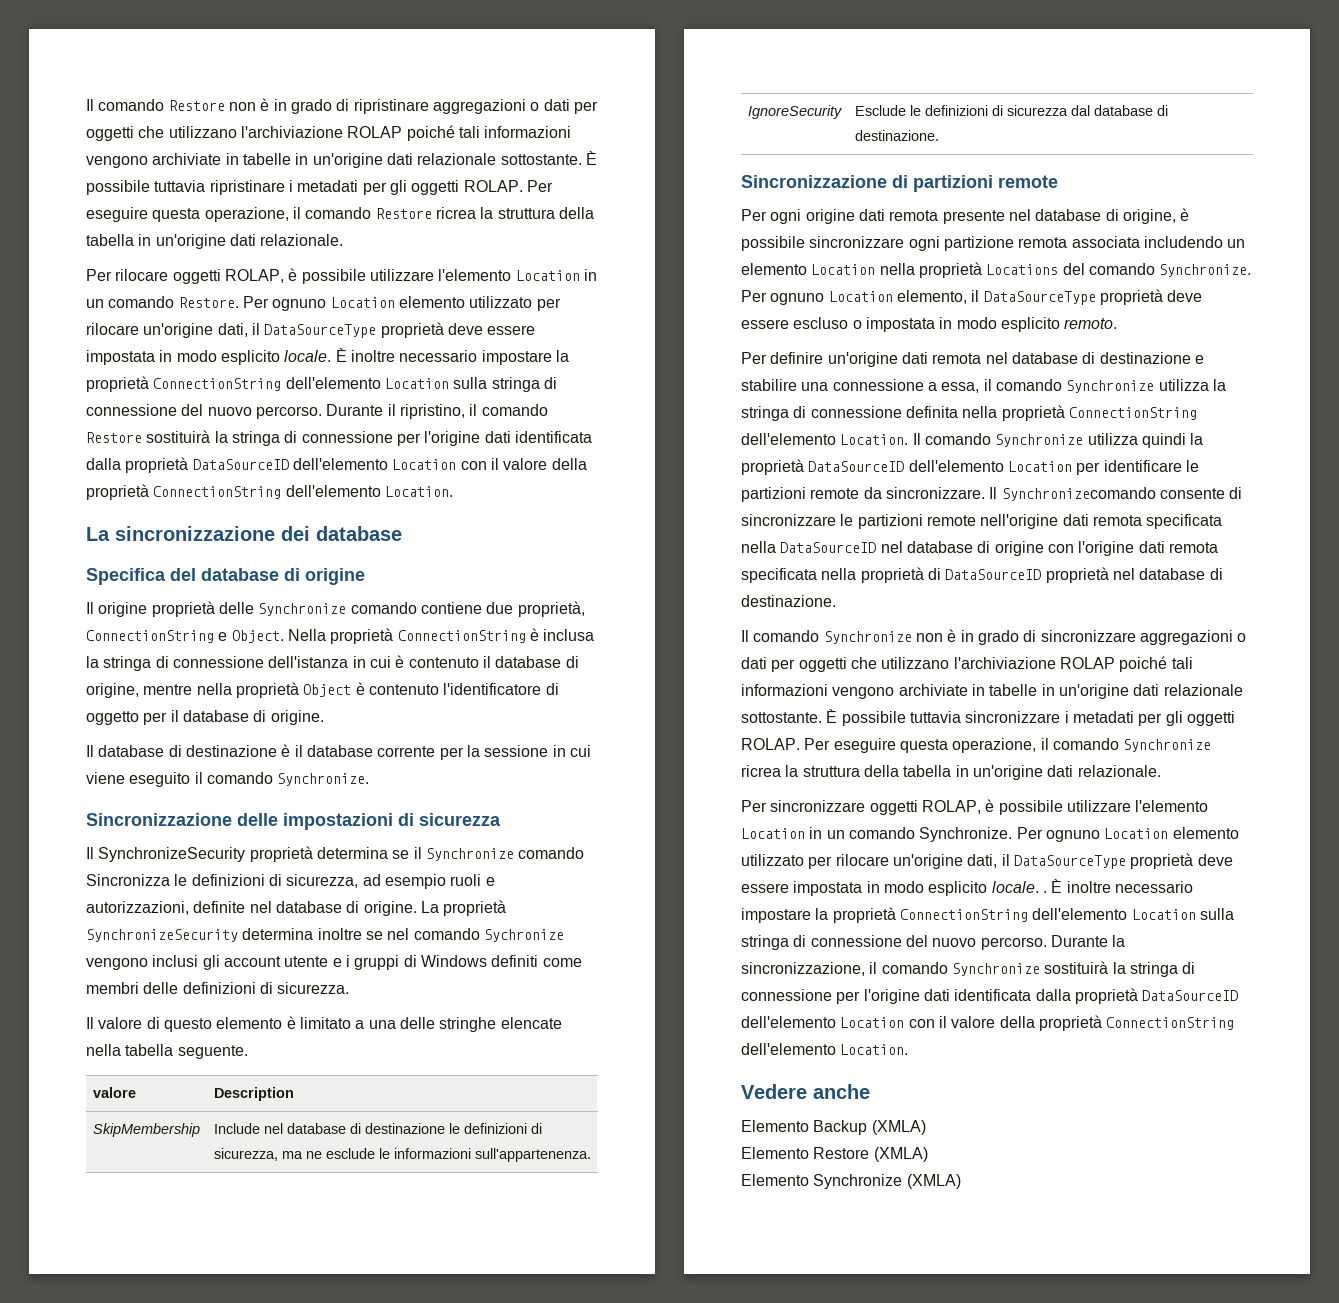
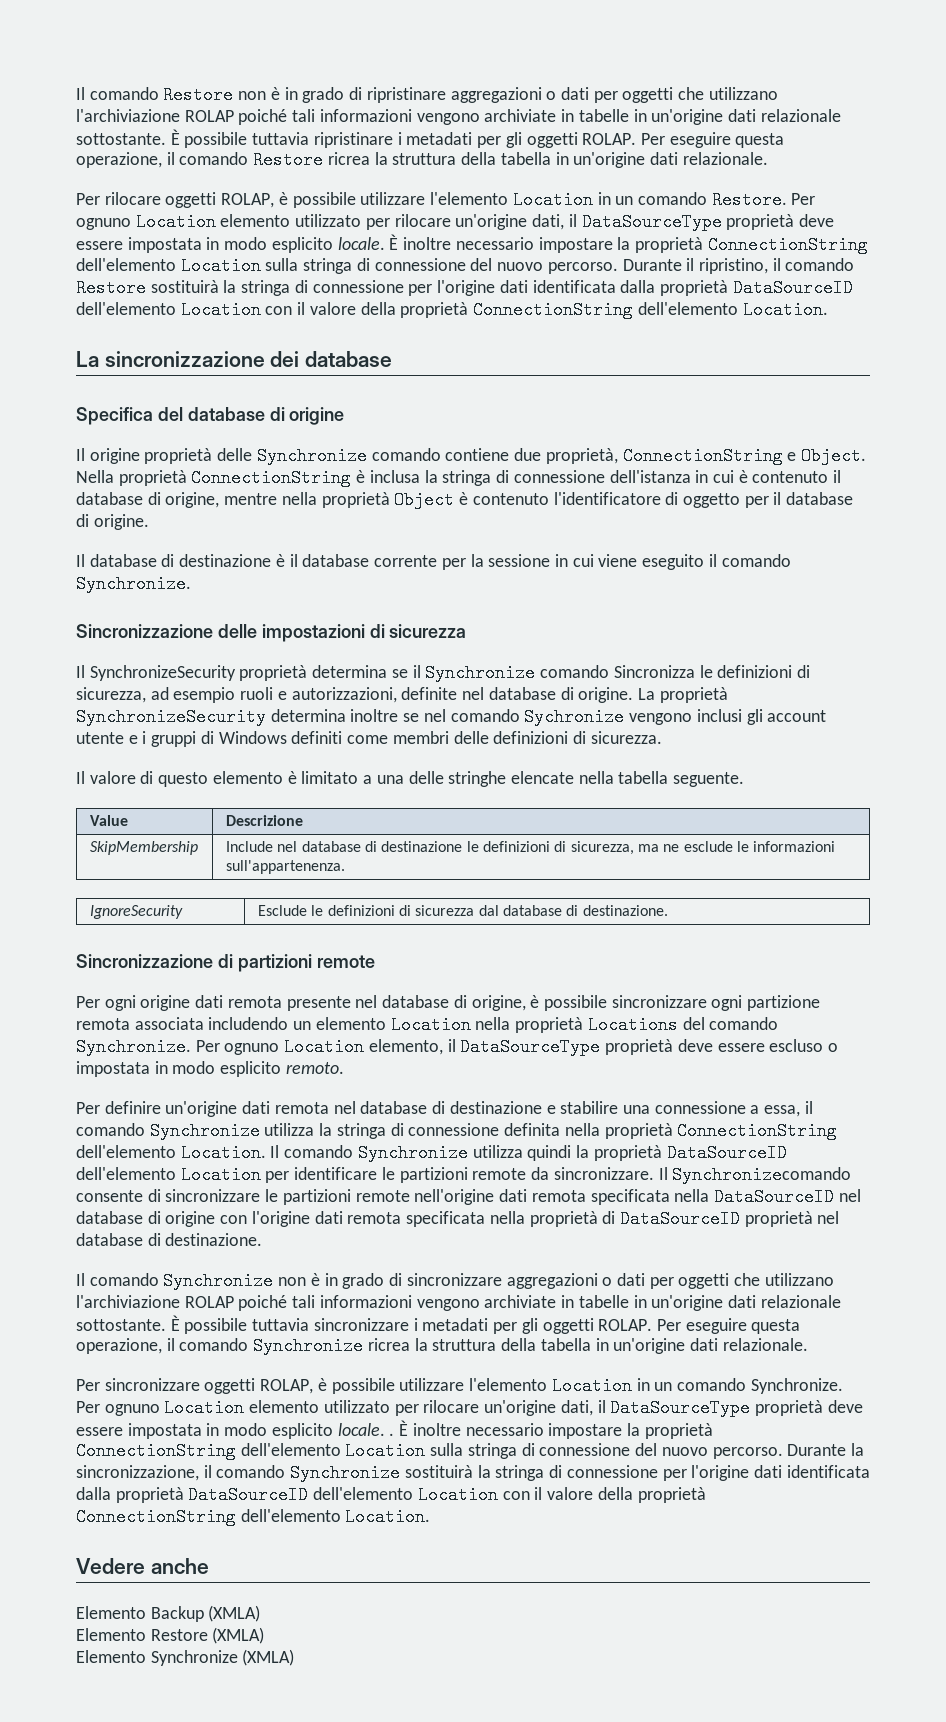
[92,1087,136,1098] [213,1087,294,1101] valore | Description -> [89,815,128,826] [225,815,303,826] Value | Descrizione

